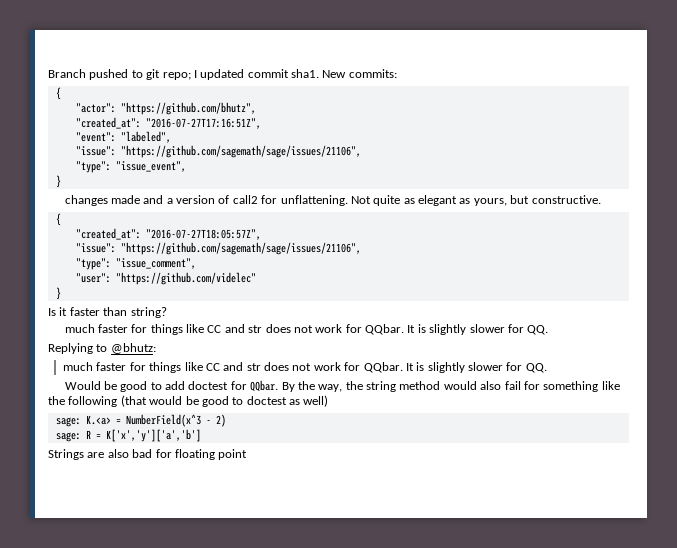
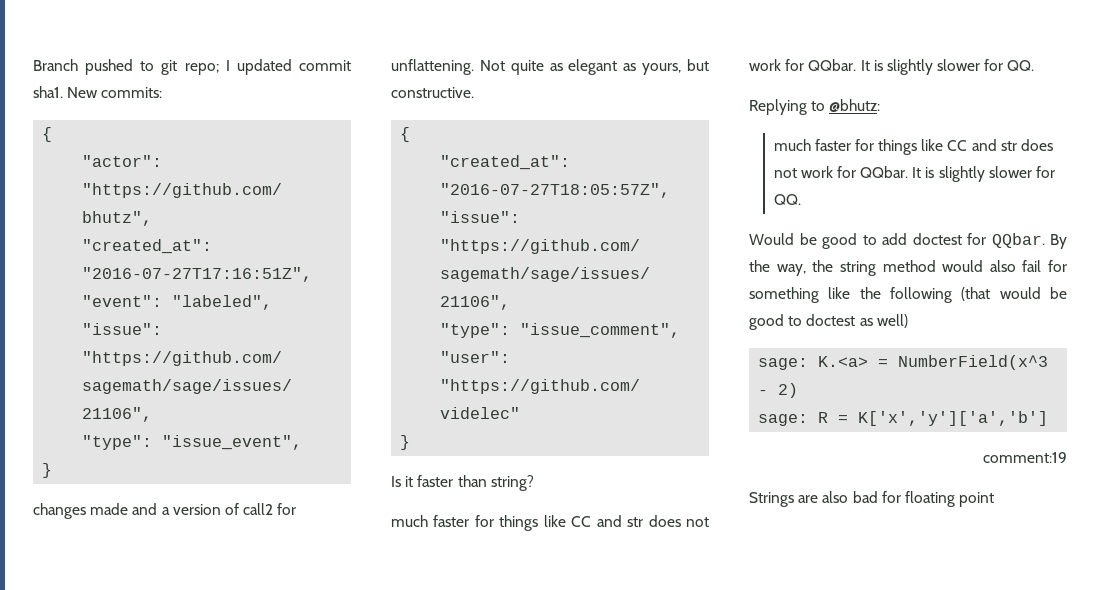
(201, 435) none -> [983,452,1067,463] // comment:19

